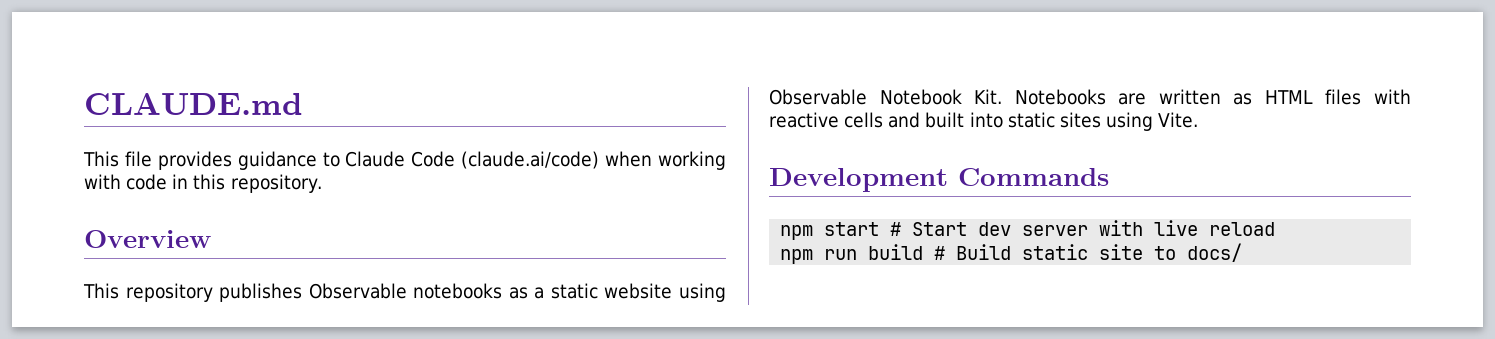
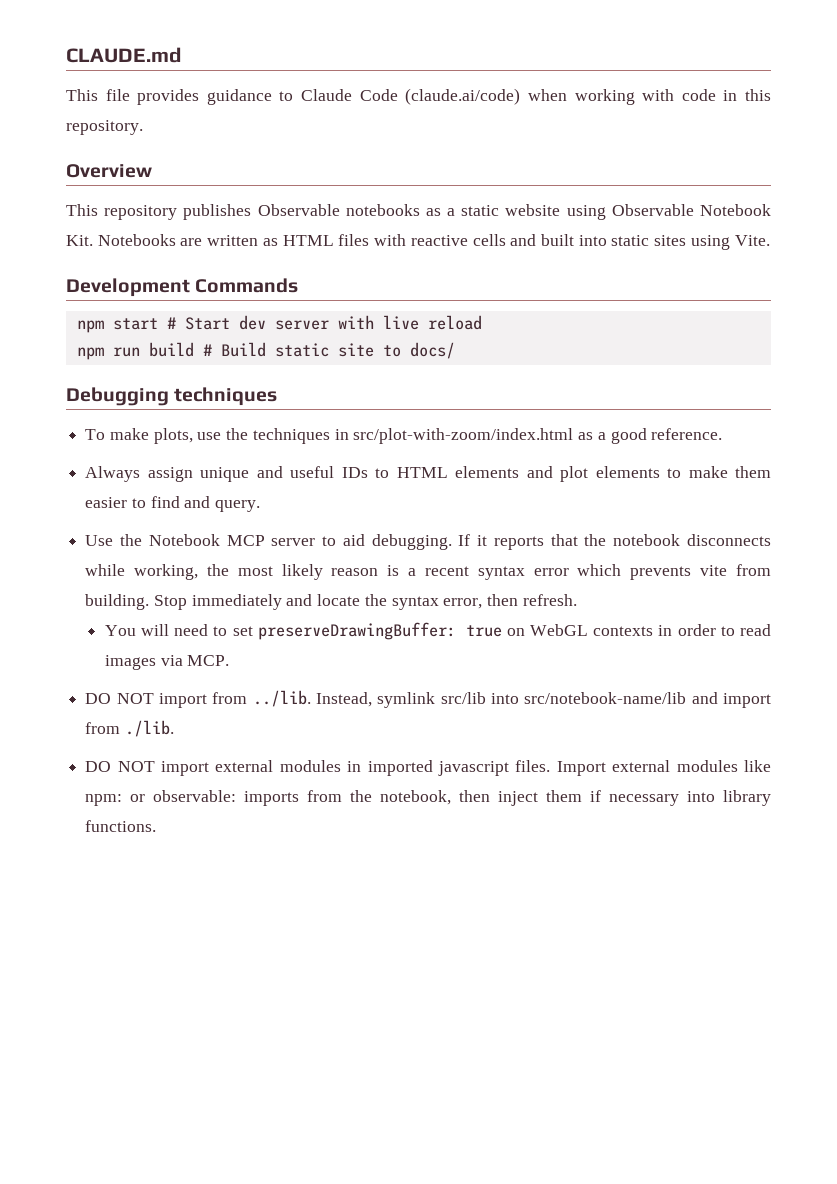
(1243, 252) none -> [66,387,278,406] [85,428,723,444] [85,466,771,482] [85,496,261,512] [85,534,772,550] [85,564,771,580] [85,594,577,610] [104,622,771,640] [104,655,230,670] [85,690,771,708] [85,720,174,737] [85,760,772,776] [85,790,772,806] [85,820,157,832] // Debugging techniques // To make plots, use the techniques in src/plot-with-zoom/index.html as a good reference. // Always assign unique and useful IDs to HTML elements and plot elements to make them easier to find and query. // Use the Notebook MCP server to aid debugging. If it reports that the notebook disconnects while working, the most likely reason is a recent syntax error which prevents vite from building. Stop immediately and locate the syntax error, then refresh. // You will need to set preserveDrawingBuffer: true on WebGL contexts in order to read images via MCP. // DO NOT import from ../lib. Instead, symlink src/lib into src/notebook-name/lib and import from ./lib. // DO NOT import external modules in imported javascript files. Import external modules like npm: or observable: imports from the notebook, then inject them if necessary into library functions.

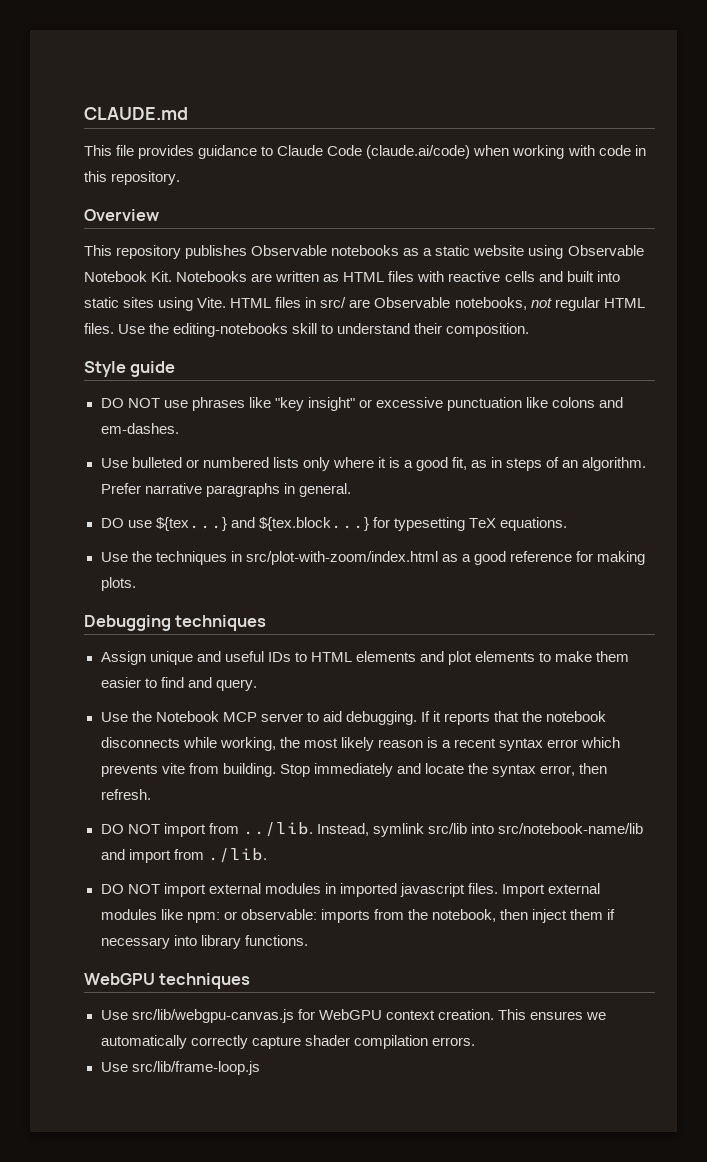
[66,278,299,297] [76,315,482,333] [76,342,455,360] [66,387,278,406] [85,428,222,444] // Development Commands // npm start # Start dev server with live reload // npm run build # Build static site to docs/ // Debugging techniques // To make plots, use -> [230,297,645,311] [84,323,530,337] [84,361,176,377] [100,397,624,411] [100,423,179,434] [100,457,647,471] [100,483,351,497] [100,517,567,531] [100,552,128,562] HTML files in src/ are Observable notebooks, not regular HTML files. Use the editing-notebooks skill to understand their composition. // Style guide // DO NOT use phrases like "key insight" or excessive punctuation like colons and em-dashes. // Use bulleted or numbered lists only where it is a good fit, as in steps of an algorithm. Prefer narrative paragraphs in general. // DO use ${tex...} and ${tex.block...} for typesetting TeX equations. // Use
[651,428,723,440] [85,466,193,482] reference. // Always assign -> [509,551,646,565] [100,577,136,591] [84,615,267,631] [100,651,146,665] reference for making plots. // Debugging techniques // Assign
[104,622,771,640] [104,655,230,670] // You will need to set preserveDrawingBuffer: true on WebGL contexts in order to read images via MCP. -> (151, 794) none
(157, 826) none -> [84,973,251,989] [100,1009,606,1023] [100,1035,475,1049] [100,1061,260,1075] // WebGPU techniques // Use src/lib/webgpu-canvas.js for WebGPU context creation. This ensures we automatically correctly capture shader compilation errors. // Use src/lib/frame-loop.js

